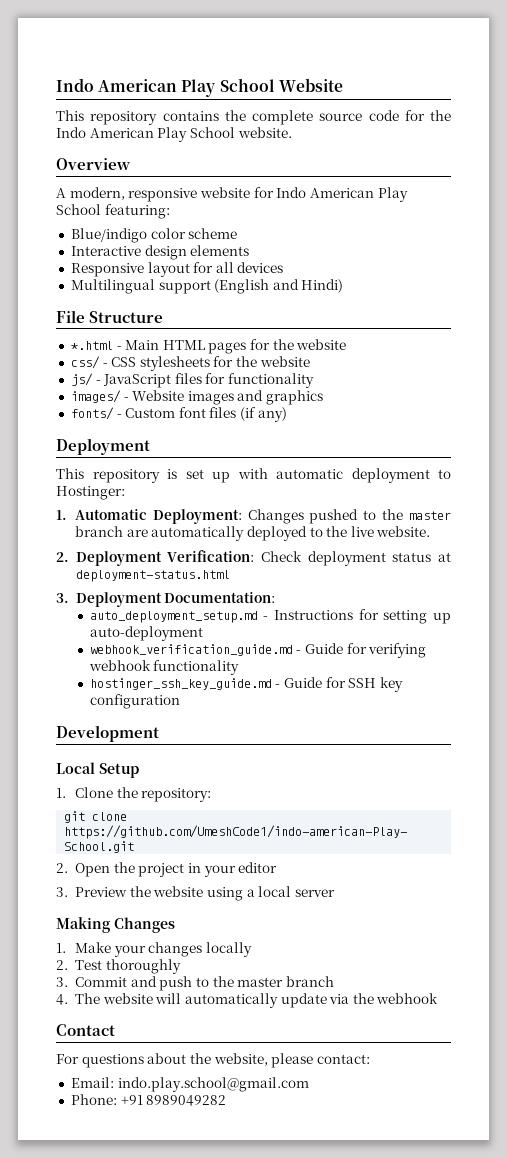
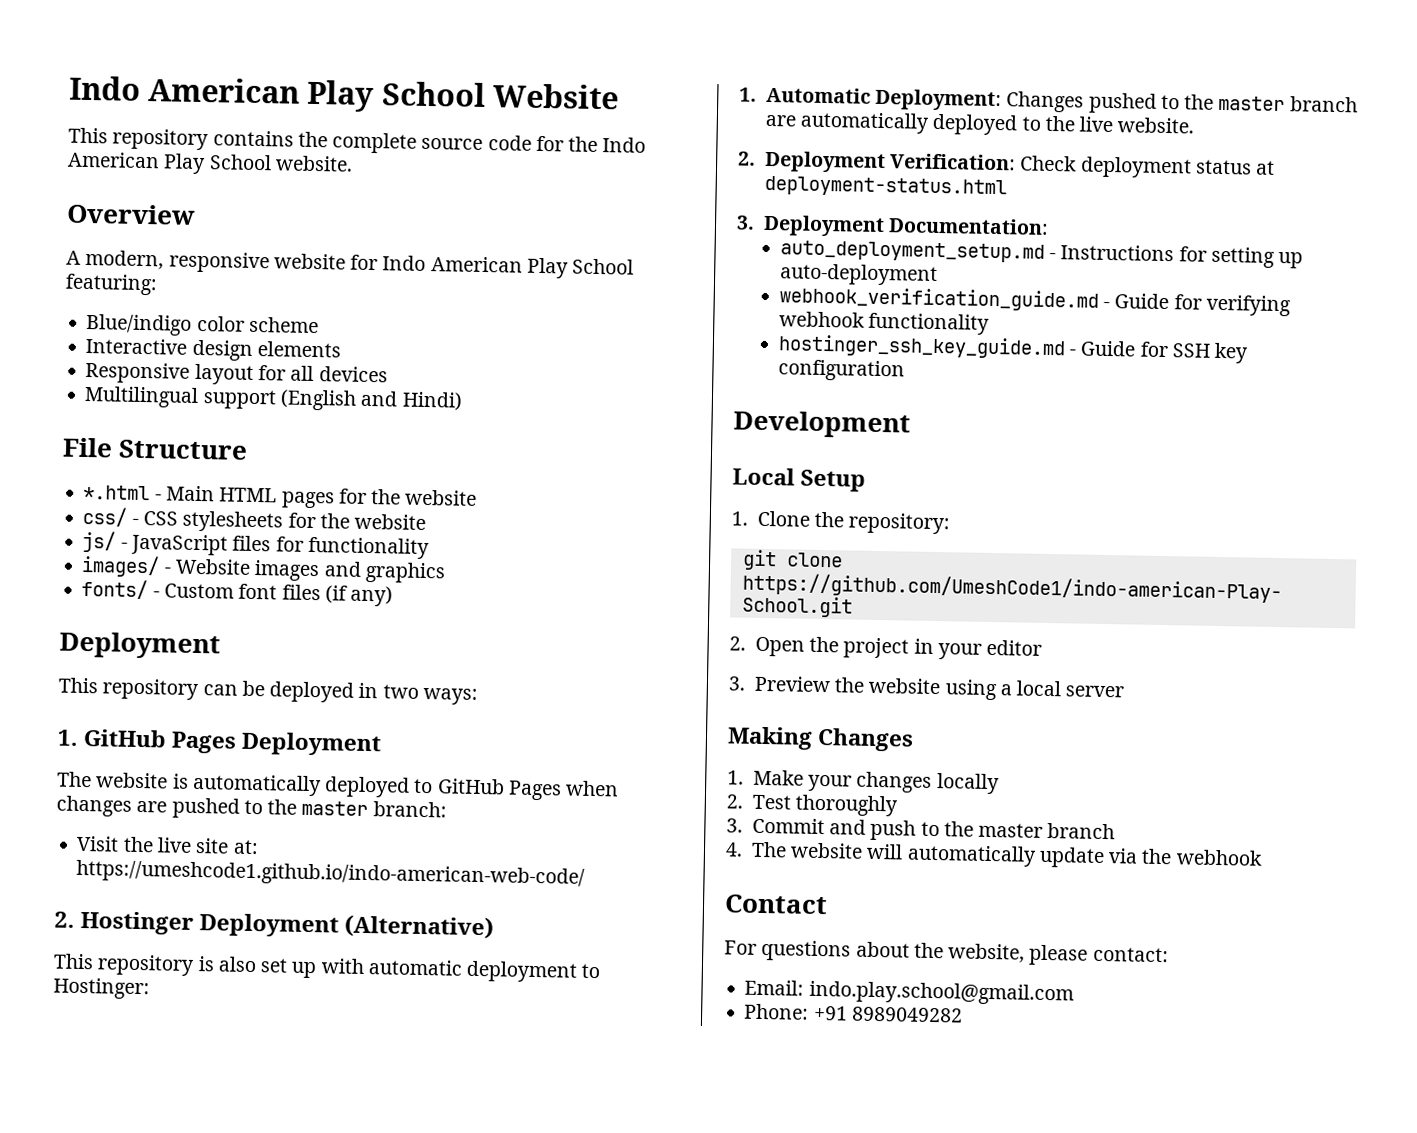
[167,469,177,479] is -> [202,680,478,705] [57,729,382,757] [57,771,620,801] [56,795,447,819] [76,835,259,855] [76,859,586,889] [54,910,495,940] [53,953,257,977] can be deployed in two ways: // 1. GitHub Pages Deployment // The website is automatically deployed to GitHub Pages when changes are pushed to the master branch: // Visit the live site at: https://umeshcode1.github.io/indo-american-web-code/ // 2. Hostinger Deployment (Alternative) // This repository is also

